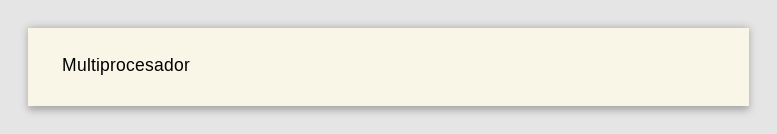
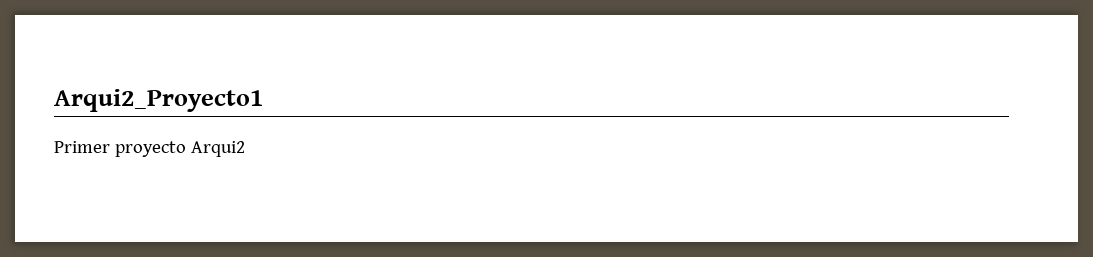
[62,58,190,75] Multiprocesador -> [54,89,263,112] [54,141,245,157] Arqui2_Proyecto1 // Primer proyecto Arqui2

